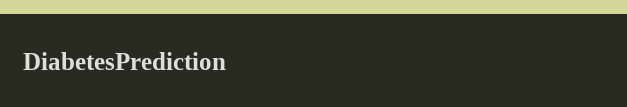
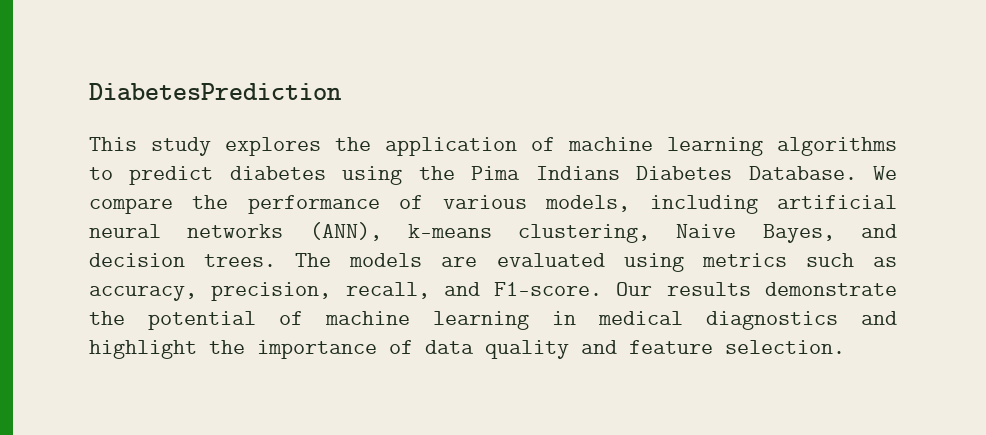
(226, 61) none -> [89,137,897,156] [89,166,898,185] [89,195,898,214] [89,222,898,243] [89,253,897,272] [89,282,898,301] [89,311,897,330] [89,340,845,359] // This study explores the application of machine learning algorithms to predict diabetes using the Pima Indians Diabetes Database. We compare the performance of various models, including artificial neural networks (ANN), k-means clustering, Naive Bayes, and decision trees. The models are evaluated using metrics such as accuracy, precision, recall, and F1-score. Our results demonstrate the potential of machine learning in medical diagnostics and highlight the importance of data quality and feature selection.

